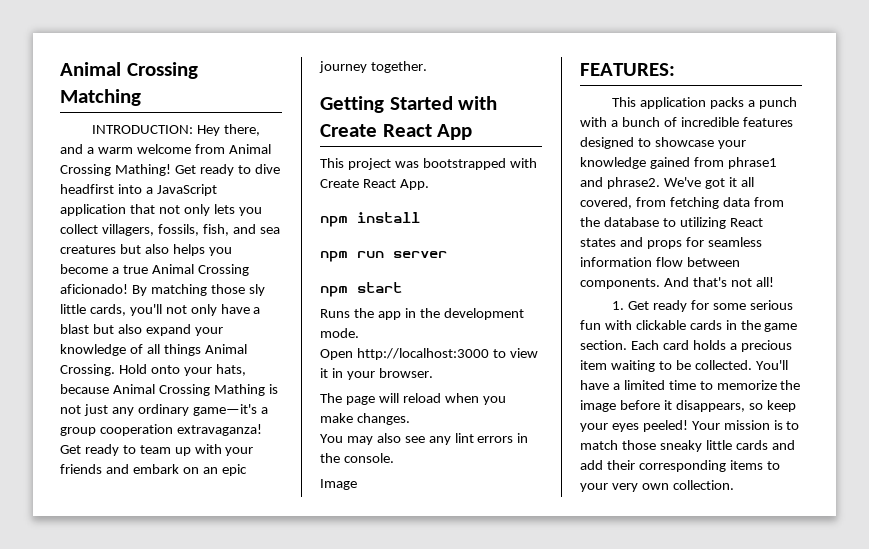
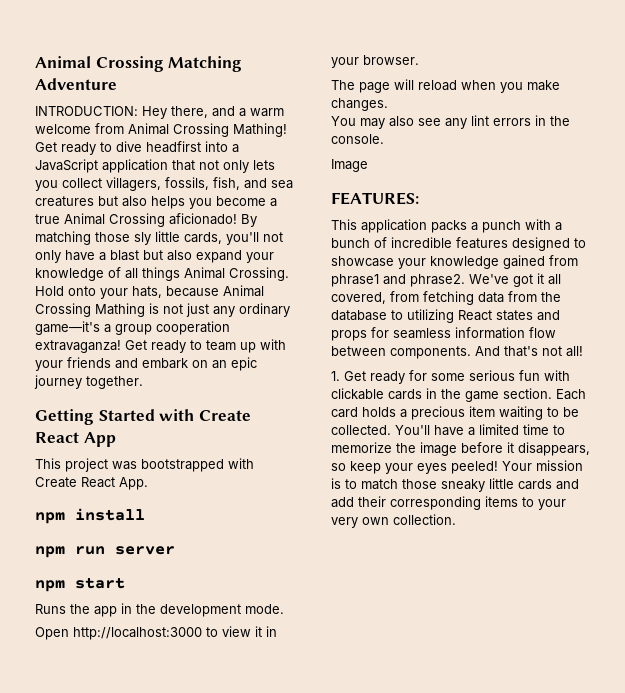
(141, 97) none -> [35,78,117,90] Adventure

